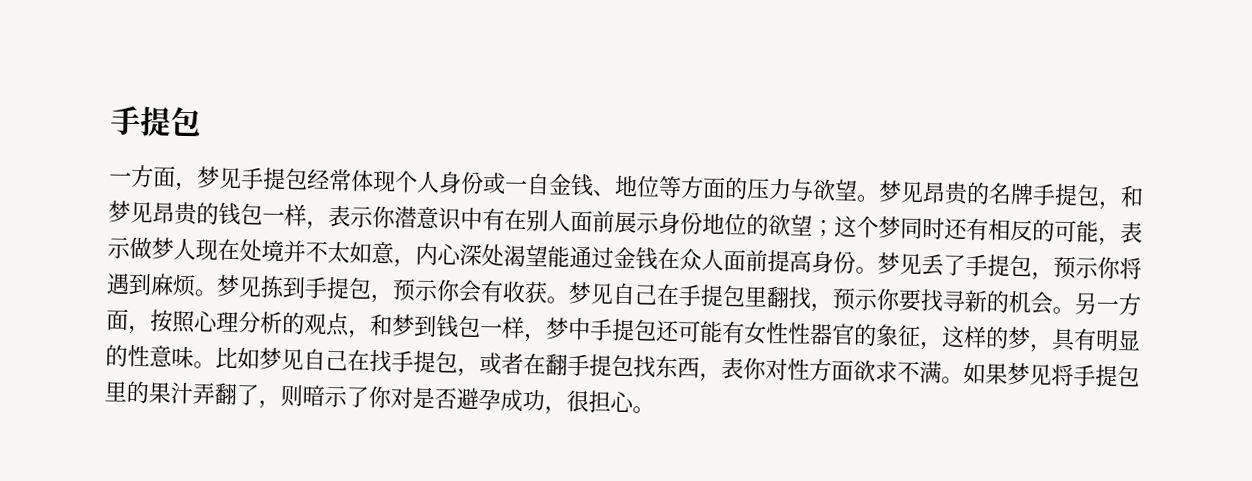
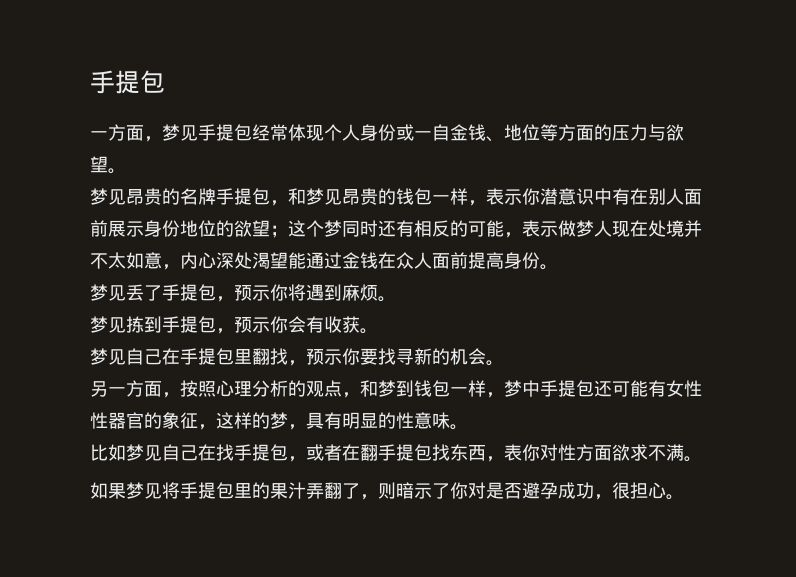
(879, 198) none -> (126, 171) //
(878, 270) none -> (558, 267) //
(217, 293) none -> (396, 299) //
(569, 300) none -> (378, 331) //
(1075, 310) none -> (504, 363) //
(216, 365) none -> (468, 427) //
(964, 380) none -> (702, 459) //

